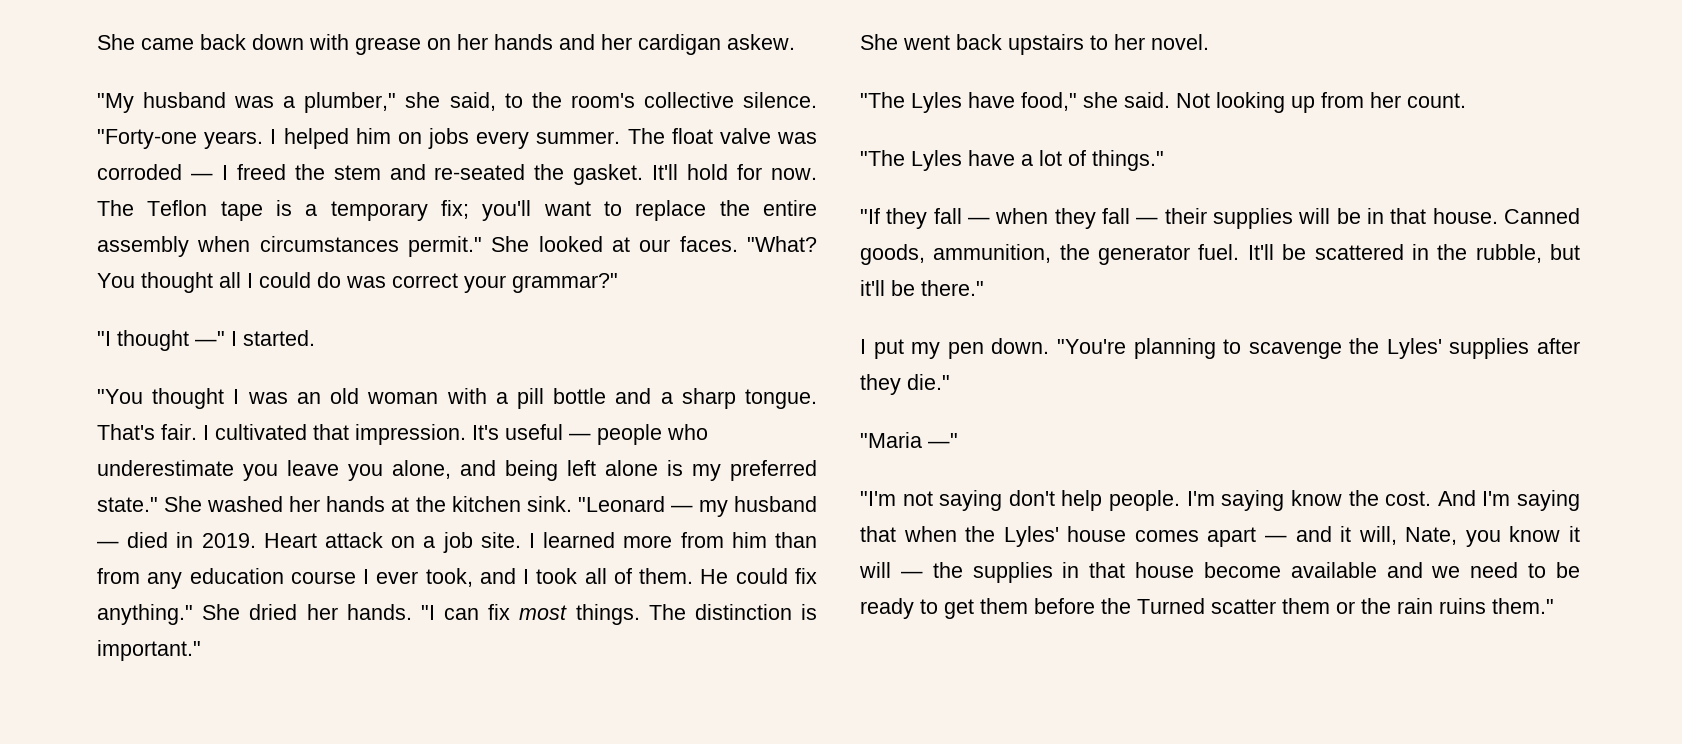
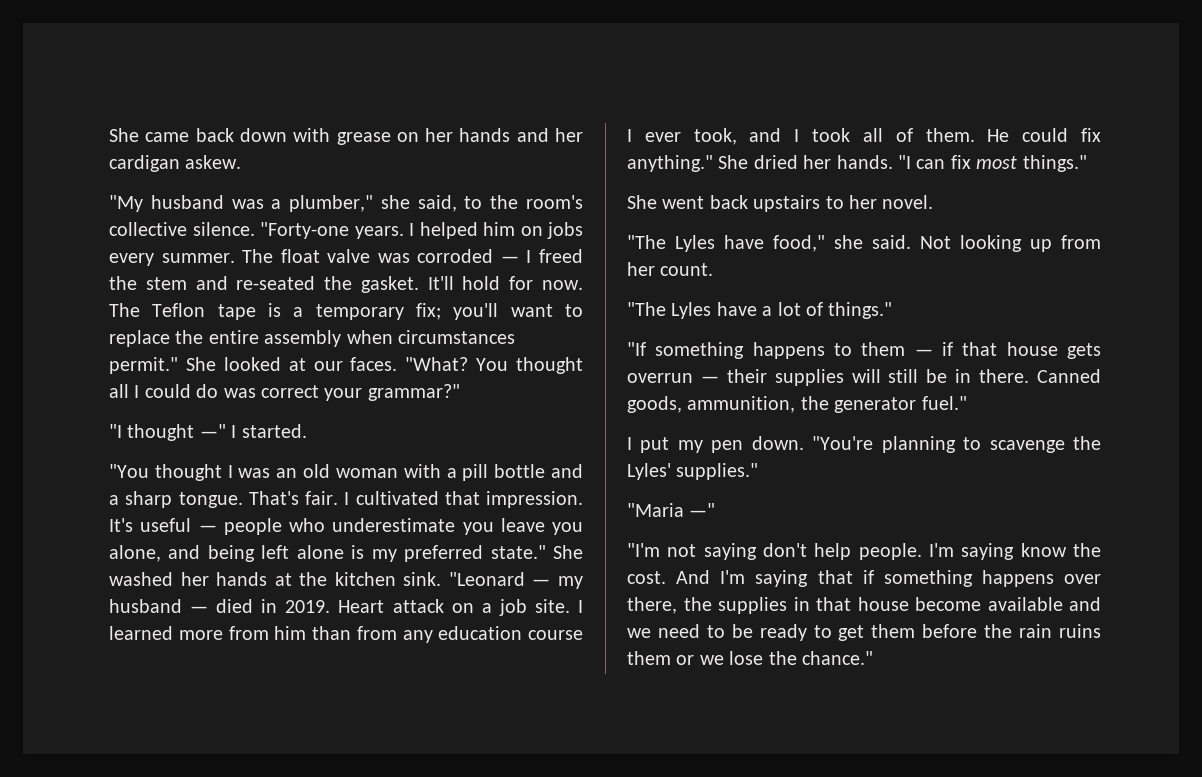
[575,604,817,625] [97,640,201,661] things. The distinction is important." -> [1022,155,1087,172] things."
[886,208,1130,229] they fall — when they fall -> [655,342,1101,359] [627,373,693,383] something happens to them — if that house gets overrun
(1331, 216) none -> [888,369,919,383] still
[1390,208,1498,224] that house. -> [979,369,1030,383] there.
[1198,244,1580,263] [860,280,984,296] fuel. It'll be scattered in the rubble, but it'll be there." -> [921,396,967,410] fuel."
[1449,338,1580,359] [860,374,950,395] supplies after they die." -> [676,463,759,480] supplies."
[903,526,1580,547] [859,562,923,578] when the Lyles' house comes apart — and it will, Nate, you know it will — -> [862,570,1101,587] [627,597,677,614] if something happens over there,
[1137,598,1554,614] Turned scatter them or the rain ruins them." -> [1019,624,1101,638] [627,651,873,665] rain ruins them or we lose the chance."

